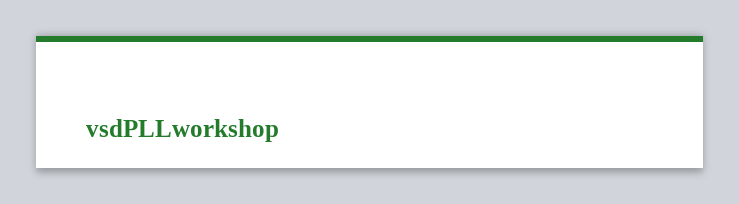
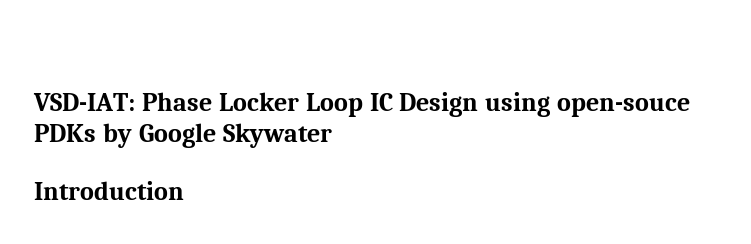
[86,119,279,142] vsdPLLworkshop -> [33,92,691,117] [34,123,332,148] [34,181,184,200] VSD-IAT: Phase Locker Loop IC Design using open-souce PDKs by Google Skywater // Introduction

